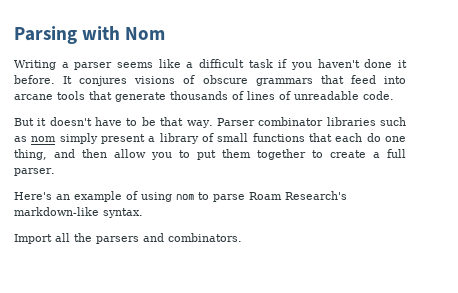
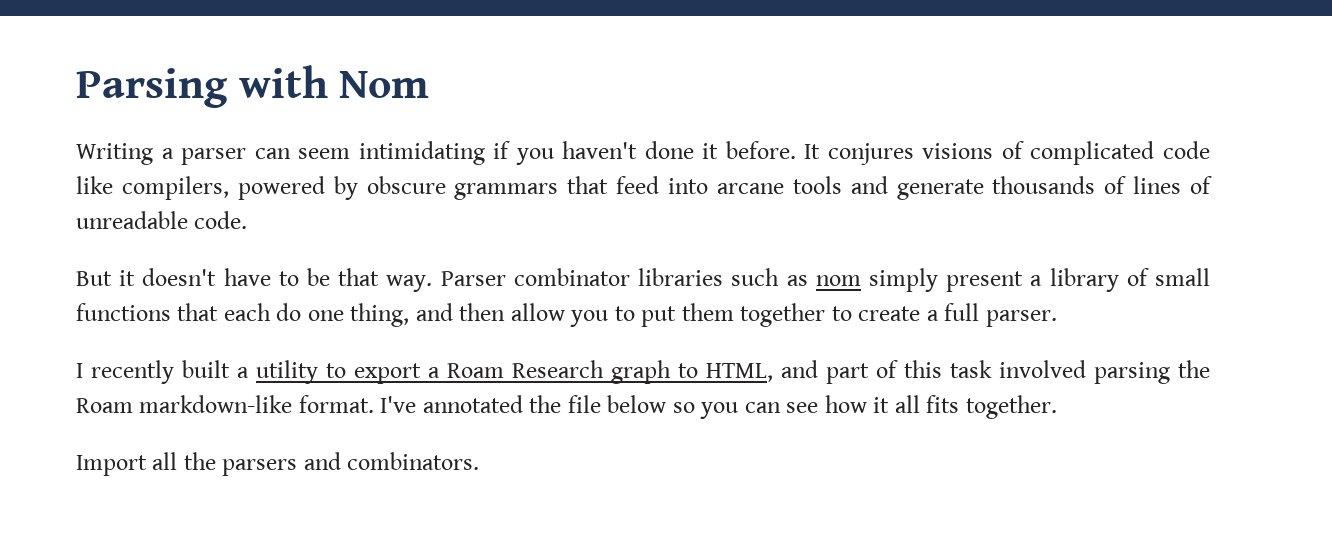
[117,59,273,68] seems like a difficult task -> [254,141,485,165] can seem intimidating
(196, 79) none -> [1030,141,1210,165] [76,176,358,200] complicated code like compilers, powered by
[89,91,112,100] that -> [850,176,888,194] and
[14,191,347,202] [14,207,143,218] Here's an example of using nom to parse Roam Research's markdown-like syntax. -> [76,360,1210,384] [76,395,1057,419] I recently built a utility to export a Roam Research graph to HTML, and part of this task involved parsing the Roam markdown-like format. I've annotated the file below so you can see how it all fits together.

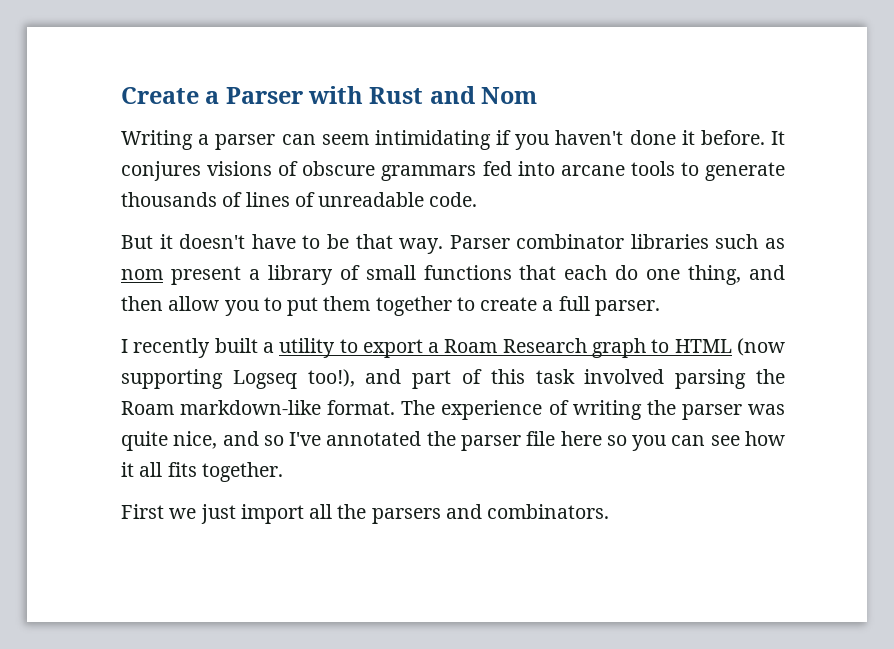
[76,65,328,108] Parsing with -> [121,86,475,104] Create a Parser with Rust and
[1030,141,1210,165] [76,176,660,200] complicated code like compilers, powered by obscure grammars that feed -> [302,161,512,181] obscure grammars fed
[850,176,888,194] and -> [680,162,699,176] to
[868,268,938,292] simply -> (163, 274) none
[706,363,773,382] HTML, -> [674,338,785,356] [121,369,355,389] HTML (now supporting Logseq too!),
[380,395,667,413] I've annotated the file below -> [401,400,785,420] [121,431,602,451] The experience of writing the parser was quite nice, and so I've annotated the parser file here
[76,455,147,476] Import -> [121,504,304,524] First we just import

